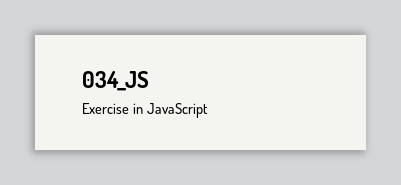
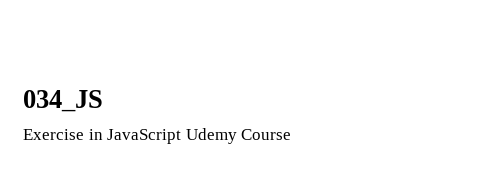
(208, 110) none -> [185,128,292,144] Udemy Course

